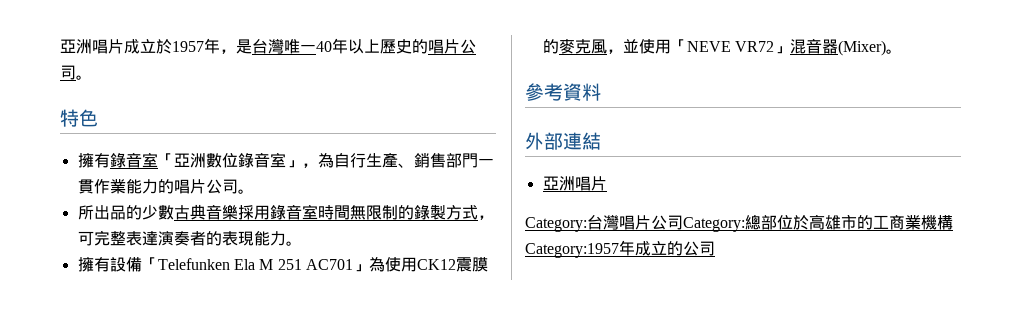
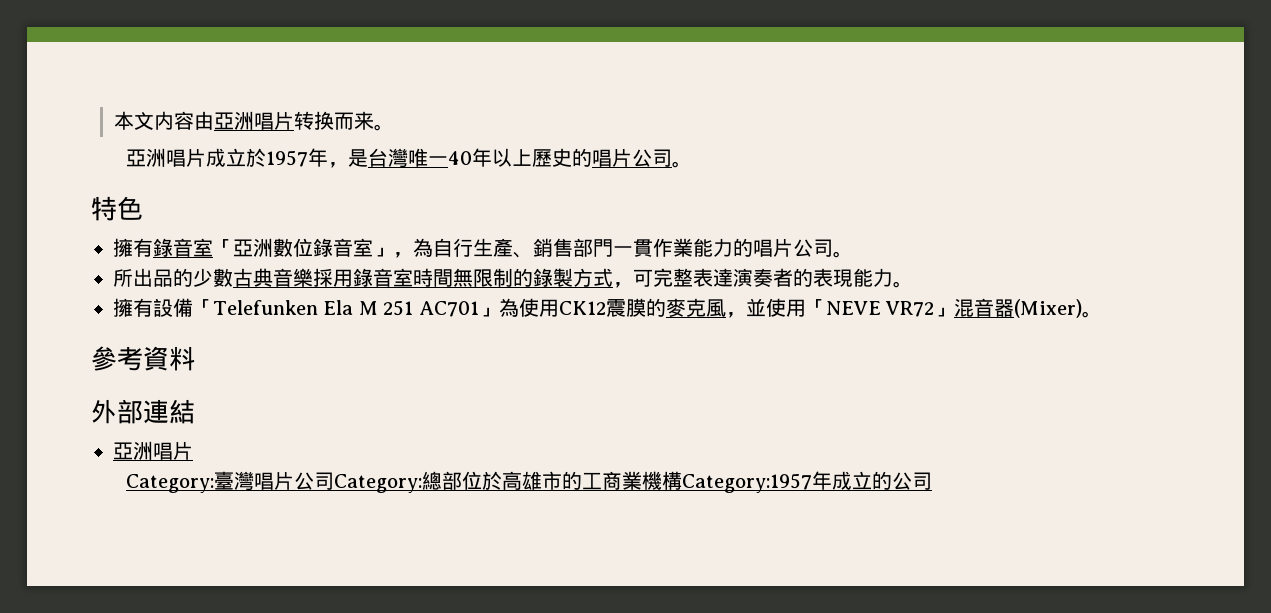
(60, 46) none -> [114,111,395,131] 本文内容由亞洲唱片转换而来。 //
[587,215,603,230] 台 -> [213,471,234,490] 臺

